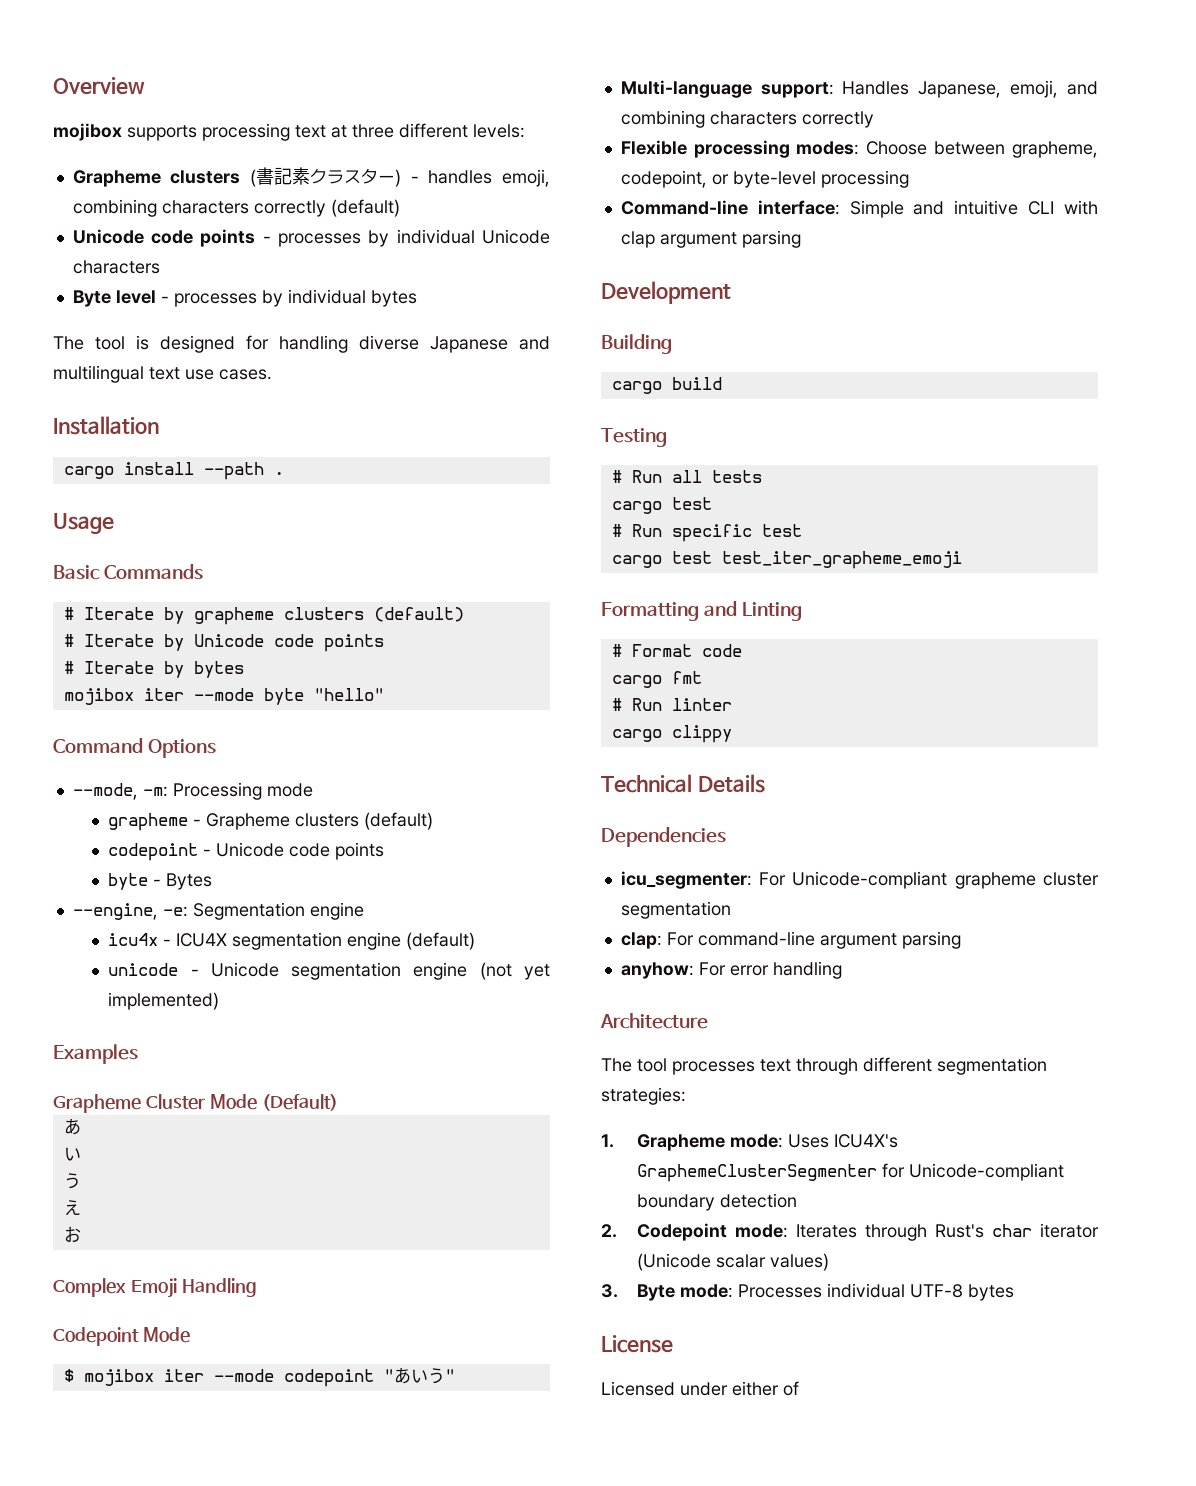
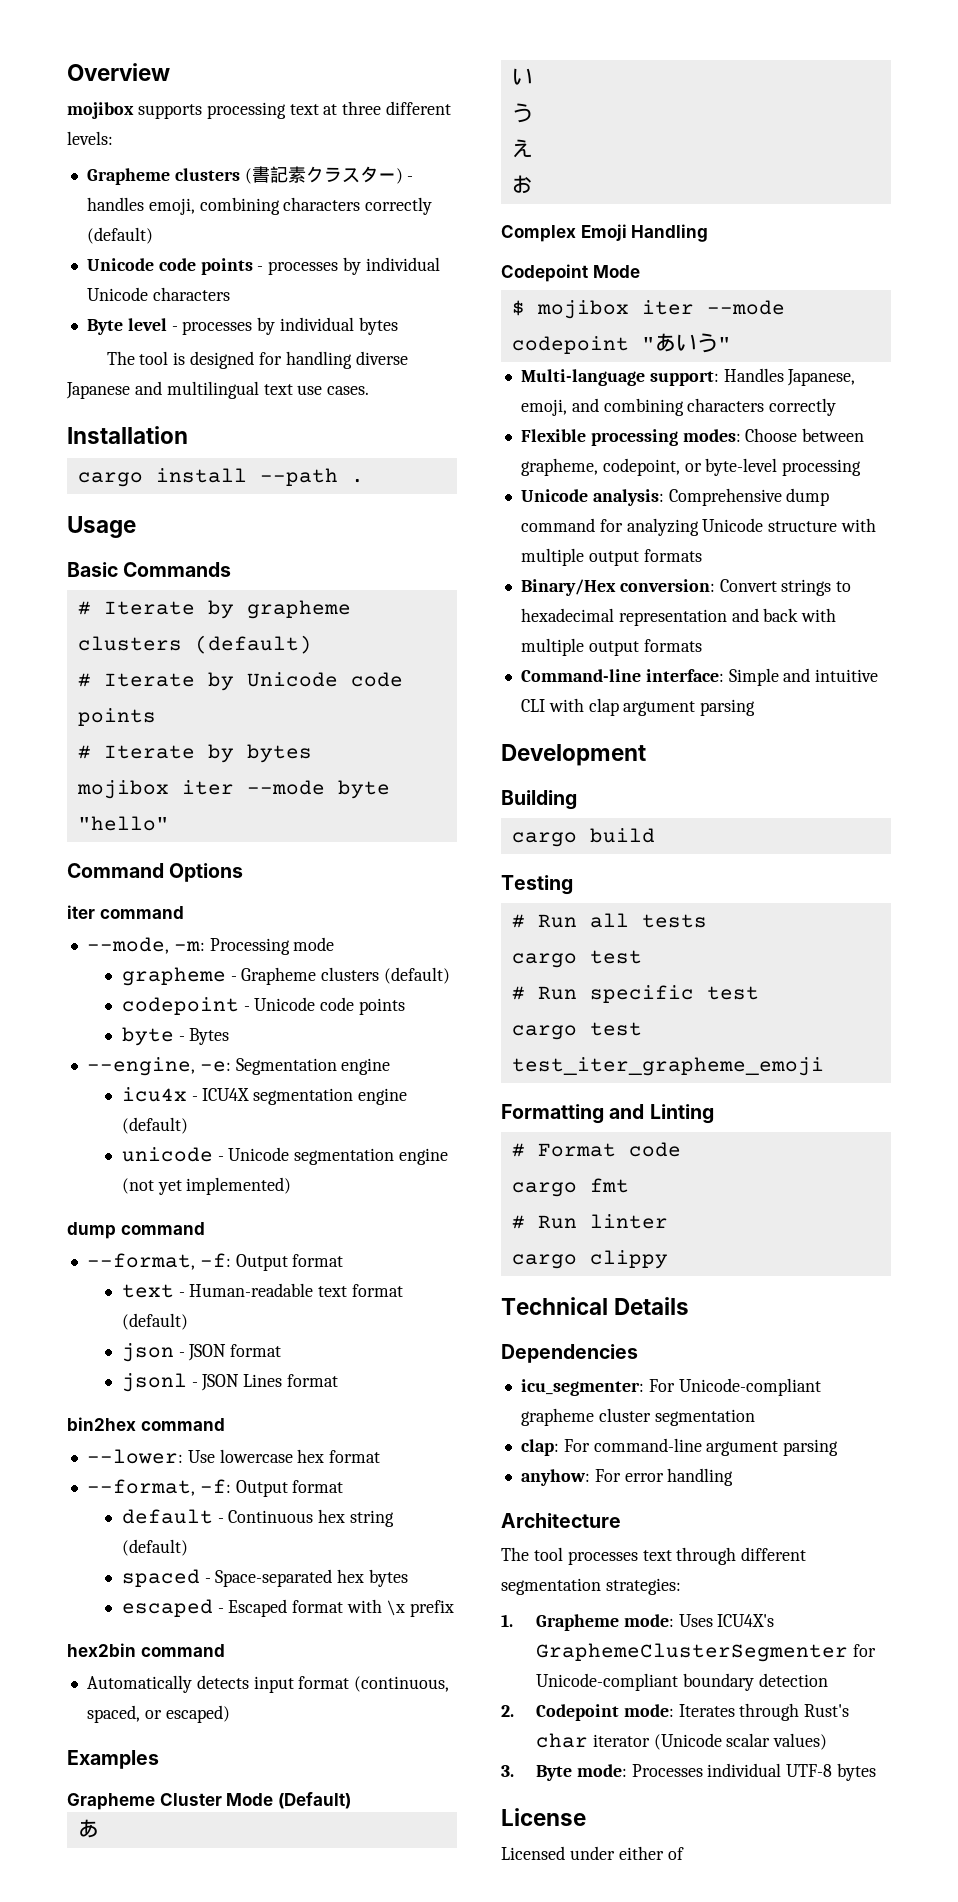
(217, 748) none -> [67,905,184,919] // iter command
(220, 1001) none -> [67,1222,205,1239] [86,1253,344,1271] [121,1283,404,1298] [121,1313,188,1330] [121,1343,282,1362] [121,1373,339,1392] [67,1417,225,1431] [86,1449,381,1464] [86,1479,344,1497] [121,1509,395,1527] [121,1539,188,1556] [121,1569,409,1587] [121,1599,454,1617] [67,1643,225,1657] [86,1675,450,1693] [86,1705,230,1723] // dump command // --format, -f: Output format // text - Human-readable text format (default) // json - JSON format // jsonl - JSON Lines format // bin2hex command // --lower: Use lowercase hex format // --format, -f: Output format // default - Continuous hex string (default) // spaced - Space-separated hex bytes // escaped - Escaped format with \x prefix // hex2bin command // Automatically detects input format (continuous, spaced, or escaped)
(909, 179) none -> [520,488,830,506] [520,518,877,536] [520,548,702,566] [520,579,852,596] [520,608,837,626] [520,638,702,656] // Unicode analysis: Comprehensive dump command for analyzing Unicode structure with multiple output formats // Binary/Hex conversion: Convert strings to hexadecimal representation and back with multiple output formats

